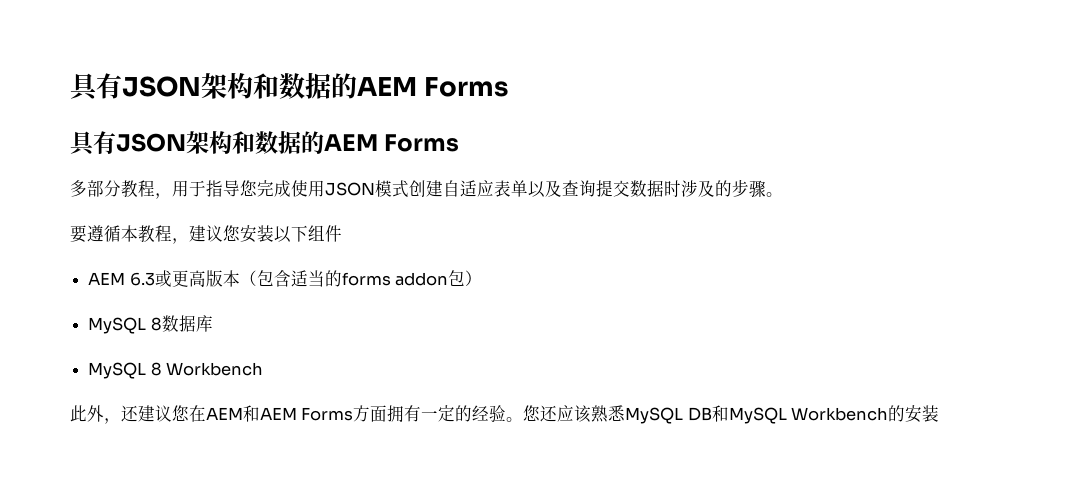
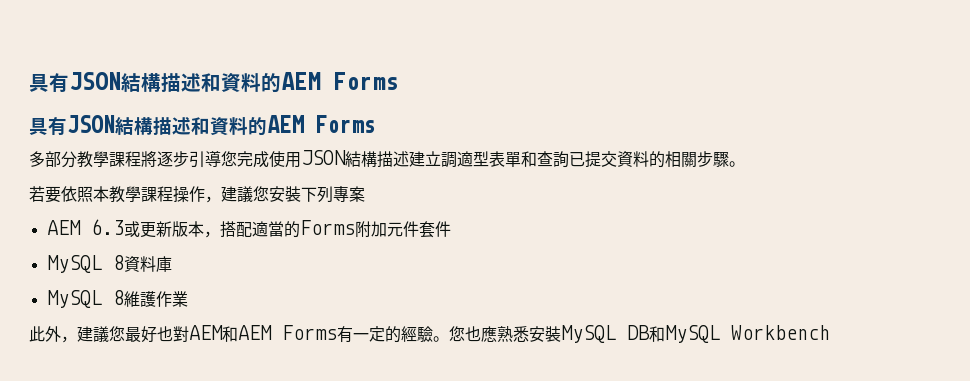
[70,72,331,101] 具有JSON架构和数据 -> [29,72,261,92] 具有JSON結構描述和資料
[186,131,301,154] 架构和数据 -> [115,117,248,136] 結構描述和資料
[138,179,783,199] [70,225,342,244] [88,270,483,287] [88,315,213,334] [88,362,264,379] 程，用于指导您完成使用JSON模式创建自适应表单以及查询提交数据时涉及的步骤。 // 要遵循本教程，建议您安装以下组件 // AEM 6.3或更高版本（包含适当的forms addon包） // MySQL 8数据库 // MySQL 8 Workbench -> [93,150,745,168] [29,186,365,203] [46,219,451,238] [46,255,172,273] [46,290,188,308] 學課程將逐步引導您完成使用JSON結構描述建立調適型表單和查詢已提交資料的相關步驟。 // 若要依照本教學課程操作，建議您安裝下列專案 // AEM 6.3或更新版本，搭配適當的Forms附加元件套件 // MySQL 8資料庫 // MySQL 8維護作業
[121,405,206,422] 还建议您在 -> [77,326,189,343] 建議您最好也對
[353,405,405,422] 方面拥 -> (337, 332) none
[472,405,626,423] 经验。您还应该熟悉 -> [401,326,561,342] 經驗。您也應熟悉安裝
[888,405,940,423] 的安装 -> (830, 332) none

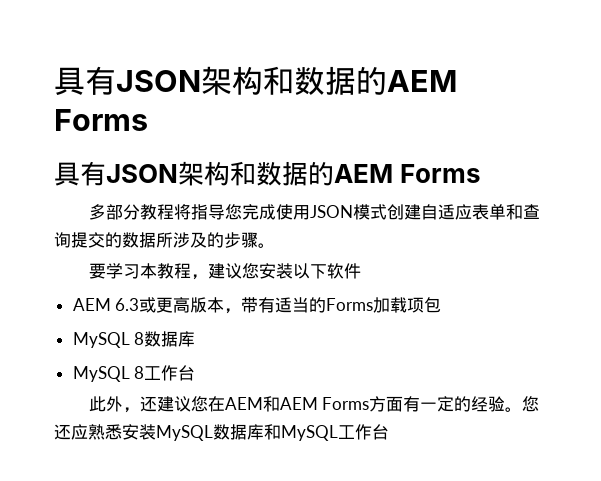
[29,72,261,92] 具有JSON結構描述和資料 -> [54,66,356,96] 具有JSON架构和数据
[115,117,248,136] 結構描述和資料 -> [178,161,308,186] 架构和数据
[93,150,745,168] [29,186,365,203] [46,219,451,238] [46,255,172,273] [46,290,188,308] 學課程將逐步引導您完成使用JSON結構描述建立調適型表單和查詢已提交資料的相關步驟。 // 若要依照本教學課程操作，建議您安裝下列專案 // AEM 6.3或更新版本，搭配適當的Forms附加元件套件 // MySQL 8資料庫 // MySQL 8維護作業 -> [156,204,540,220] [54,232,275,248] [88,263,361,280] [72,297,442,314] [72,331,196,348] [72,365,196,382] 程将指导您完成使用JSON模式创建自适应表单和查询提交的数据所涉及的步骤。 // 要学习本教程，建议您安装以下软件 // AEM 6.3或更高版本，带有适当的Forms加载项包 // MySQL 8数据库 // MySQL 8工作台
[77,326,189,343] 建議您最好也對 -> [139,396,225,412] 还建议您在
(337, 332) none -> [369,396,404,412] 方面
[401,325,830,343] 經驗。您也應熟悉安裝MySQL DB和MySQL Workbench -> [471,396,540,412] [54,424,389,441] 经验。您还应熟悉安装MySQL数据库和MySQL工作台

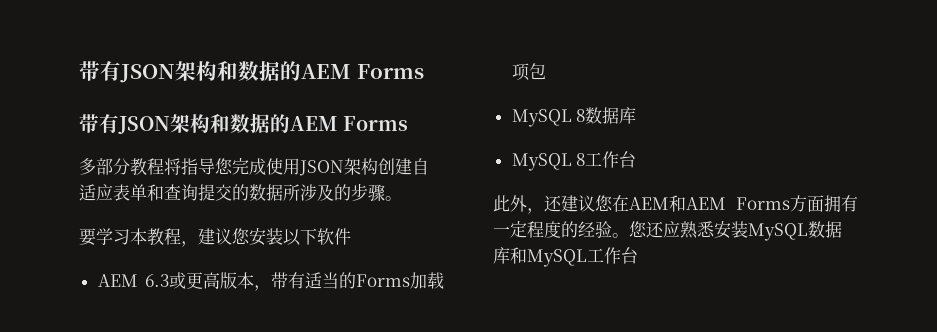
[54,66,457,96] [54,109,148,131] [54,162,80,186] 具有JSON架构和数据的AEM Forms // 具 -> [78,61,424,83] [78,114,99,133] 带有JSON架构和数据的AEM Forms // 带
[352,204,387,220] 模式 -> [344,158,378,175] 架构
[403,396,455,412] 有一定 -> [824,195,858,212] [493,221,561,238] 拥有一定程度

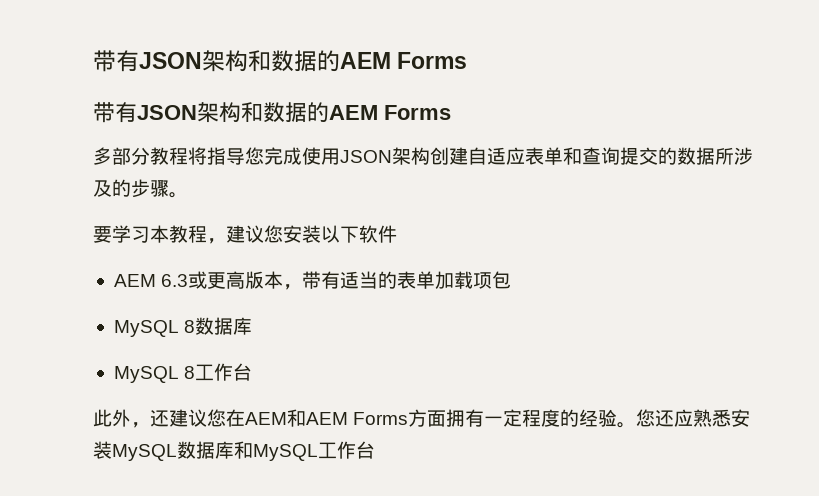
[356,274,411,287] Forms -> [397,271,436,289] 表单

